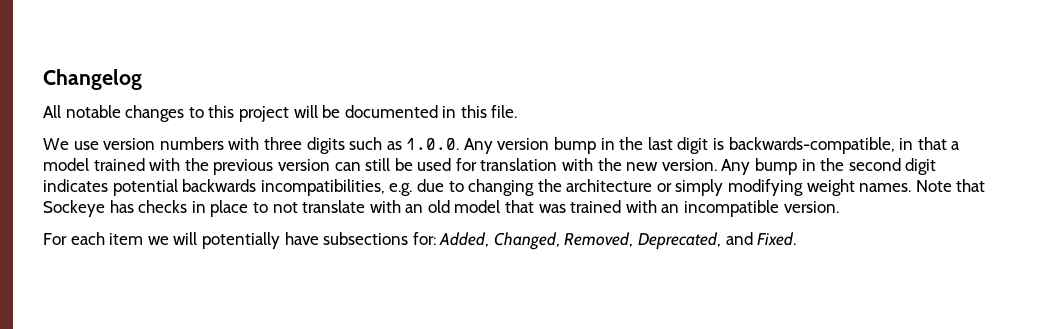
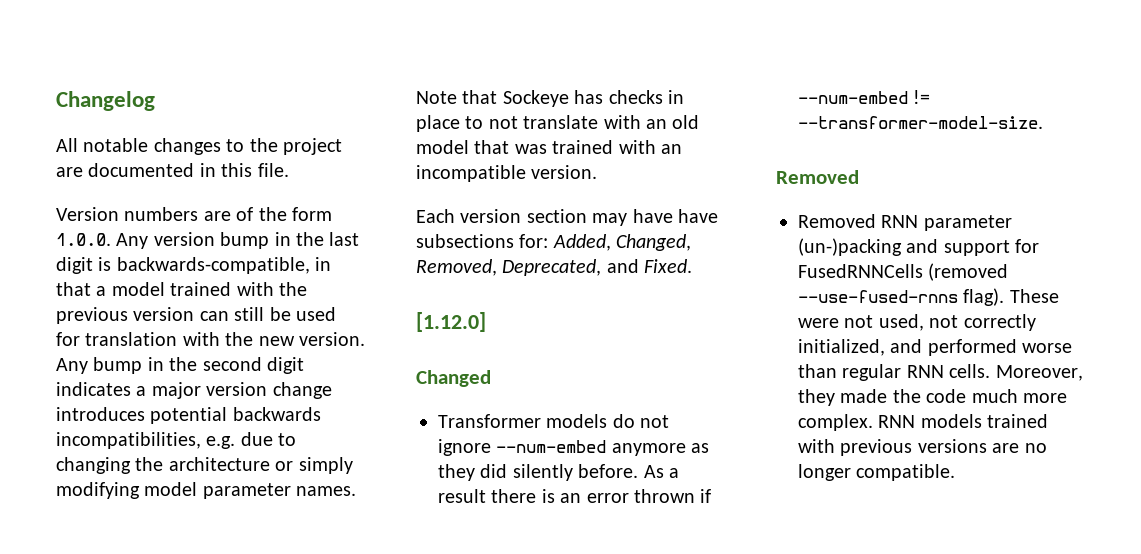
[208,105,341,122] this project will be -> [249,138,342,155] [56,167,83,177] the project are
[43,137,402,154] We use version numbers with three digits such as -> [56,207,332,221] Version numbers are of the form
(108, 185) none -> [136,382,332,399] [56,407,145,421] a major version change introduces
[806,179,855,196] weight -> [144,482,291,499] model parameter
[43,232,280,249] For each item we will potentially -> [416,209,673,226] Each version section may have
(797, 239) none -> [416,312,486,332] [416,370,491,387] [438,414,670,428] [438,439,710,456] [438,464,679,481] [438,489,712,503] [798,90,931,104] [798,116,1043,129] [776,170,859,184] [798,214,1012,231] [798,238,1040,256] [798,263,1009,281] [798,288,1059,306] [798,314,1036,331] [798,339,1073,356] [798,364,1083,381] [798,389,1067,406] [798,414,1049,431] [798,439,1047,456] [798,464,956,481] // [1.12.0] // Changed // Transformer models do not ignore --num-embed anymore as they did silently before. As a result there is an error thrown if --num-embed != --transformer-model-size. // Removed // Removed RNN parameter (un-)packing and support for FusedRNNCells (removed --use-fused-rnns flag). These were not used, not correctly initialized, and performed worse than regular RNN cells. Moreover, they made the code much more complex. RNN models trained with previous versions are no longer compatible.

